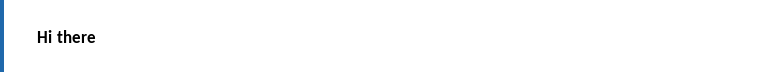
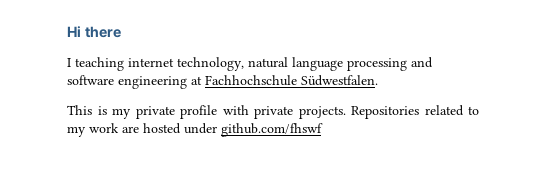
(96, 36) none -> [67,57,433,71] [67,75,378,89] [67,105,479,119] [67,123,323,137] // I teaching internet technology, natural language processing and software engineering at Fachhochschule Südwestfalen. // This is my private profile with private projects. Repositories related to my work are hosted under github.com/fhswf

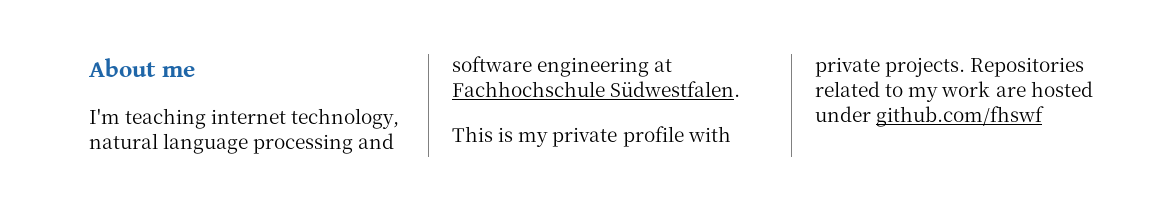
[67,26,121,38] [67,58,71,67] Hi there // I -> [89,58,195,77] [89,108,120,124] About me // I'm

